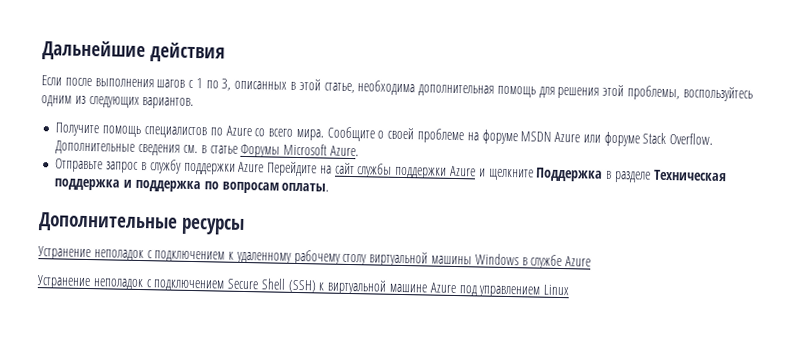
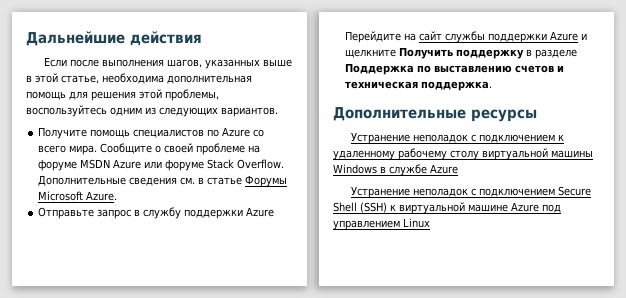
[156,78,288,91] шагов с 1 по 3, описанных -> [167,59,293,69] шагов, указанных выше
[535,167,727,183] [54,178,330,194] Поддержка в разделе Техническая поддержка и поддержка по вопросам оплаты. -> [399,47,578,59] [345,63,565,75] [345,81,493,91] Получить поддержку в разделе Поддержка по выставлению счетов и техническая поддержка.

